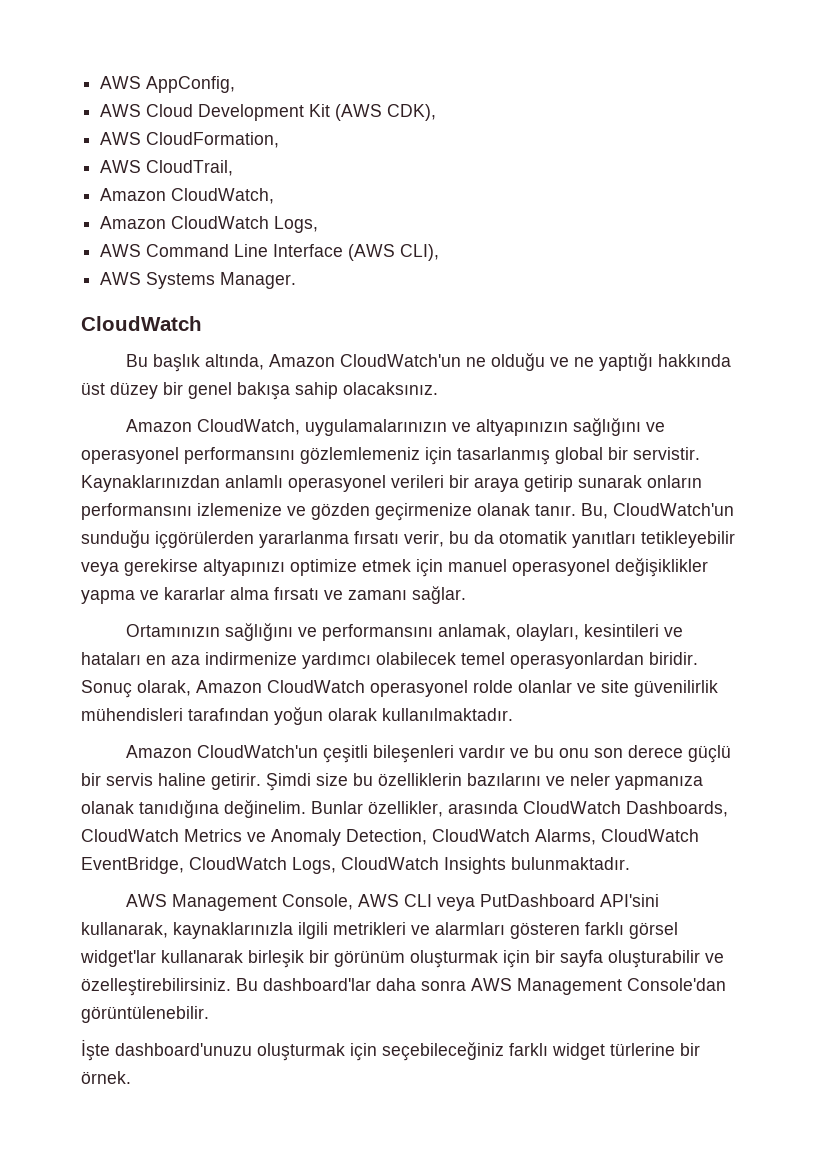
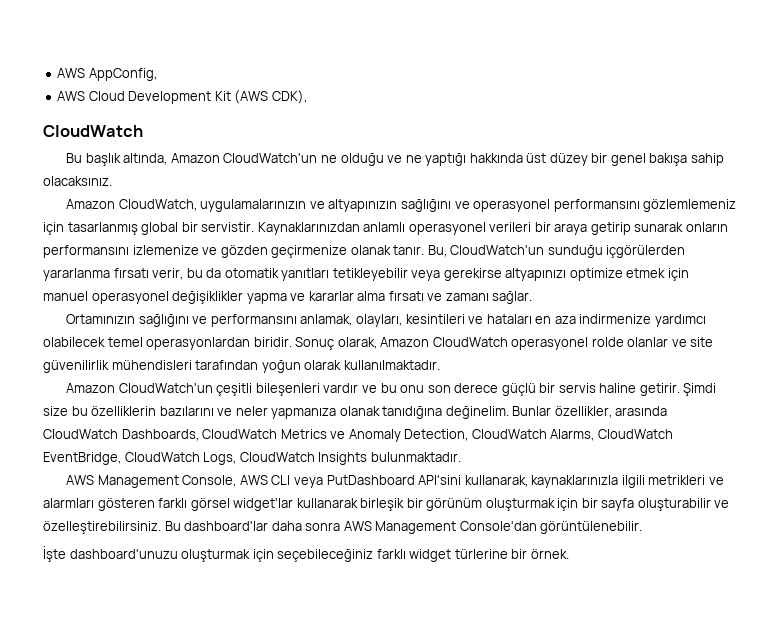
[100,132,280,148] [100,160,234,176] [100,188,275,204] [100,216,319,233] [100,244,440,261] [100,272,297,289] // AWS CloudFormation, // AWS CloudTrail, // Amazon CloudWatch, // Amazon CloudWatch Logs, // AWS Command Line Interface (AWS CLI), // AWS Systems Manager. -> (307, 97) none

